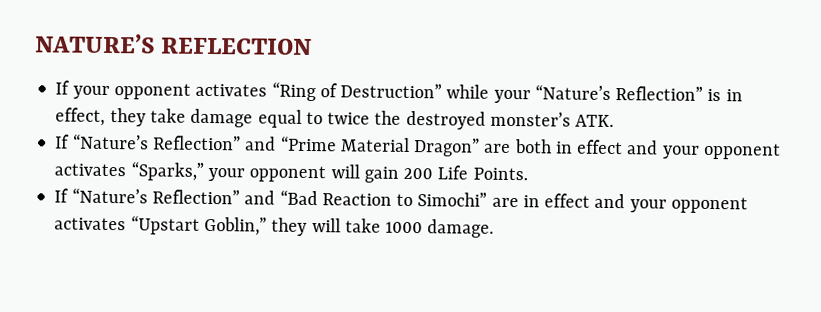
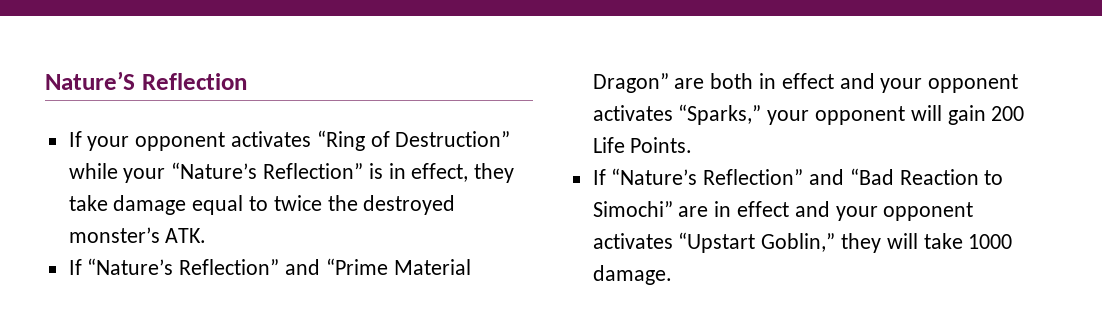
[35,33,313,56] NATURE’S REFLECTION -> [45,71,247,90] Nature’S Reflection

